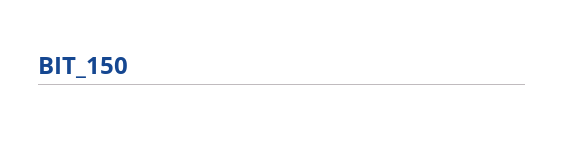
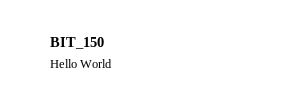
(128, 67) none -> [50,59,113,68] // Hello World

